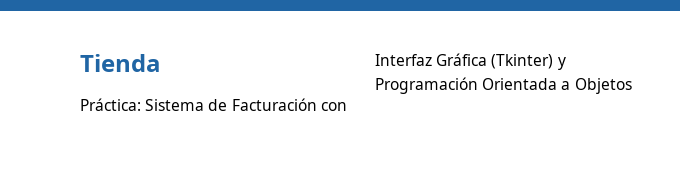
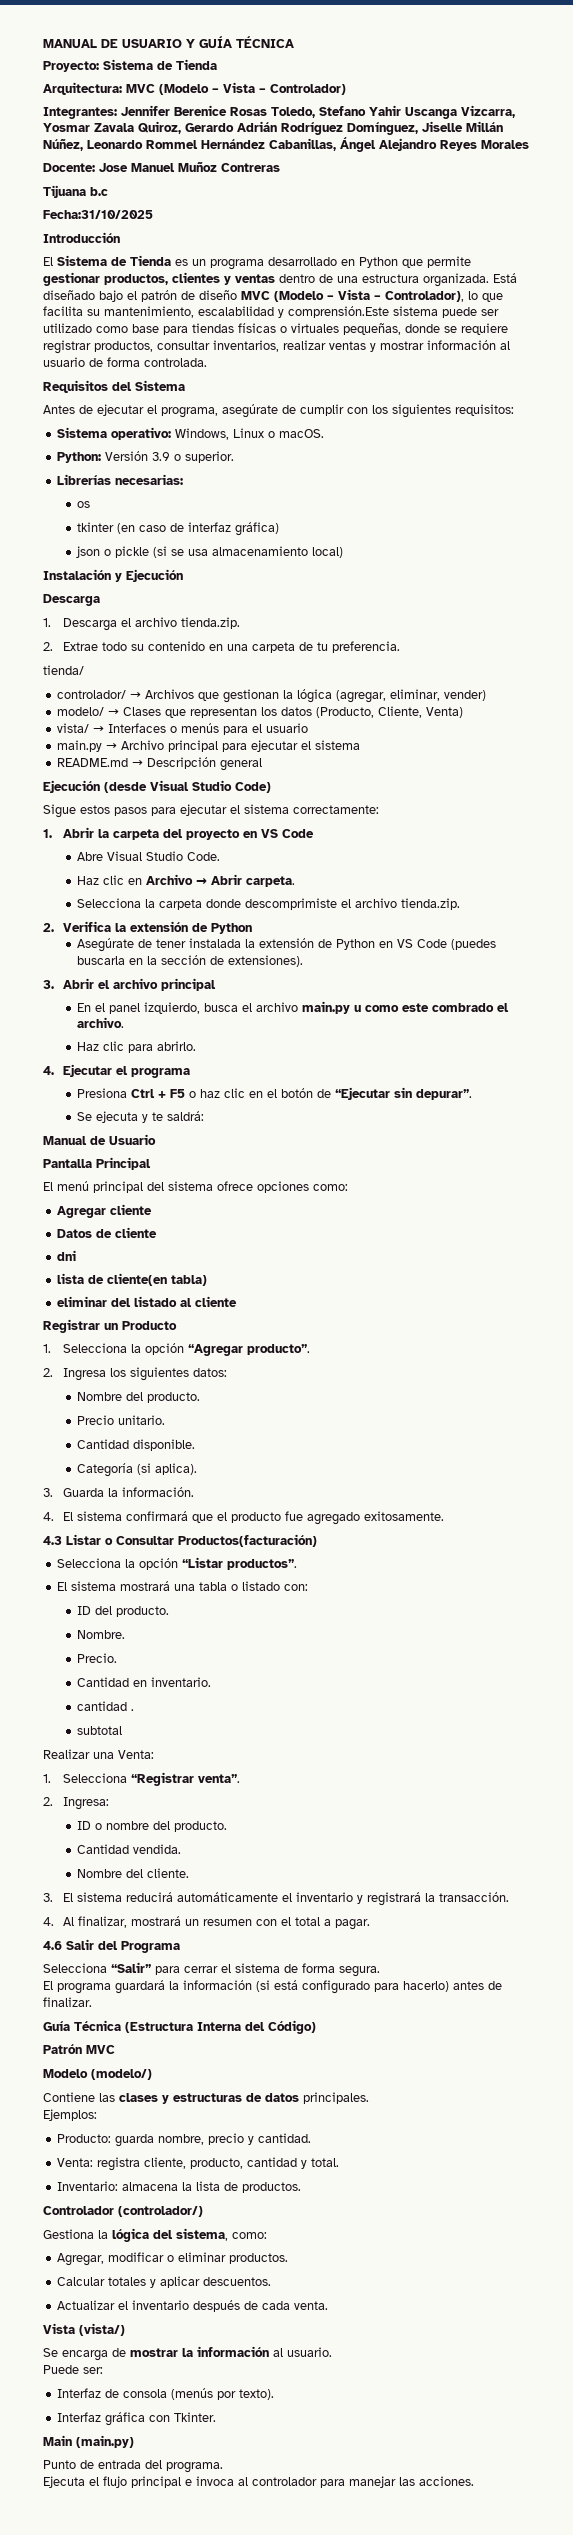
[80,54,161,72] [80,98,347,111] [375,53,566,70] [375,77,632,94] Tienda // Práctica: Sistema de Facturación con Interfaz Gráfica (Tkinter) y Programación Orientada a Objetos -> [43,36,294,48] [43,59,217,72] [43,82,346,95] [43,105,515,119] [43,121,503,135] [43,137,529,152] [43,162,280,172] [43,185,108,198] [43,210,153,219] [43,232,120,243] [43,255,471,270] [43,272,517,287] [43,289,503,302] [43,306,499,318] [43,323,508,335] [43,340,510,354] [43,357,207,367] [43,380,185,393] [43,404,514,418] [56,427,324,440] [56,451,234,463] [56,474,183,485] [77,501,91,508] [77,522,280,536] [76,546,344,558] [43,569,183,582] [43,594,100,606] [43,617,241,631] [43,641,401,653] [43,665,84,675] [56,689,486,703] [56,706,463,718] [56,723,308,735] [56,740,360,752] [56,757,262,771] [43,780,271,793] [43,804,379,818] [43,827,315,840] [77,851,221,861] [77,874,296,887] [77,898,461,910] [43,921,253,934] [77,938,497,952] [77,955,304,967] [43,978,217,991] [77,1001,510,1014] [77,1017,125,1028] [77,1041,197,1053] [43,1064,191,1078] [77,1087,473,1100] [77,1111,205,1123] [43,1134,156,1145] [43,1157,151,1170] [43,1181,348,1193] [56,1204,152,1218] [56,1227,157,1238] [56,1250,76,1261] [56,1273,207,1286] [56,1296,237,1307] [43,1319,177,1333] [43,1343,311,1356] [43,1367,228,1381] [77,1392,201,1403] [77,1415,166,1425] [77,1439,196,1451] [77,1463,198,1477] [43,1487,195,1497] [43,1511,445,1525] [43,1534,317,1547] [56,1557,297,1570] [56,1581,308,1591] [77,1606,170,1617] [77,1630,126,1639] [77,1653,118,1663] [77,1677,212,1687] [77,1701,135,1711] [77,1726,123,1735] [43,1749,154,1759] [43,1772,241,1786] [43,1797,110,1810] [77,1821,228,1832] [77,1844,182,1854] [77,1868,190,1878] [43,1892,510,1906] [43,1916,371,1930] [43,1939,180,1953] [43,1962,380,1977] [43,1980,502,1994] [43,1997,92,2007] [43,2020,316,2034] [43,2044,115,2054] [43,2069,152,2080] [43,2092,369,2104] [43,2109,97,2121] [56,2133,311,2147] [56,2157,339,2171] [56,2181,301,2193] [43,2206,203,2217] [43,2228,267,2242] [56,2252,288,2266] [56,2276,271,2288] [56,2300,328,2312] [43,2323,125,2336] [43,2346,332,2361] [43,2365,103,2374] [56,2388,274,2400] [56,2412,216,2426] [43,2435,134,2448] [43,2460,223,2473] [43,2476,474,2488] MANUAL DE USUARIO Y GUÍA TÉCNICA // Proyecto: Sistema de Tienda // Arquitectura: MVC (Modelo – Vista – Controlador) // Integrantes: Jennifer Berenice Rosas Toledo, Stefano Yahir Uscanga Vizcarra, Yosmar Zavala Quiroz, Gerardo Adrián Rodríguez Domínguez, Jiselle Millán Núñez, Leonardo Rommel Hernández Cabanillas, Ángel Alejandro Reyes Morales // Docente: Jose Manuel Muñoz Contreras // Tijuana b.c // Fecha:31/10/2025 // Introducción // El Sistema de Tienda es un programa desarrollado en Python que permite gestionar productos, clientes y ventas dentro de una estructura organizada. Está diseñado bajo el patrón de diseño MVC (Modelo – Vista – Controlador), lo que facilita su mantenimiento, escalabilidad y comprensión.Este sistema puede ser utilizado como base para tiendas físicas o virtuales pequeñas, donde se requiere registrar productos, consultar inventarios, realizar ventas y mostrar información al usuario de forma controlada. // Requisitos del Sistema // Antes de ejecutar el programa, asegúrate de cumplir con los siguientes requisitos: // Sistema operativo: Windows, Linux o macOS. // Python: Versión 3.9 o superior. // Librerías necesarias: // os // tkinter (en caso de interfaz gráfica) // json o pickle (si se usa almacenamiento local) // Instalación y Ejecución // Descarga // 1. Descarga el archivo tienda.zip. // 2. Extrae todo su contenido en una carpeta de tu preferencia. // tienda/ // controlador/ → Archivos que gestionan la lógica (agregar, eliminar, vender) // modelo/ → Clases que representan los datos (Producto, Cliente, Venta) // vista/ → Interfaces o menús para el usuario // main.py → Archivo principal para ejecutar el sistema // README.md → Descripción general // Ejecución (desde Visual Studio Code) // Sigue estos pasos para ejecutar el sistema correctamente: // 1. Abrir la carpeta del proyecto en VS Code // Abre Visual Studio Code. // Haz clic en Archivo → Abrir carpeta. // Selecciona la carpeta donde descomprimiste el archivo tienda.zip. // 2. Verifica la extensión de Python // Asegúrate de tener instalada la extensión de Python en VS Code (puedes buscarla en la sección de extensiones). // 3. Abrir el archivo principal // En el panel izquierdo, busca el archivo main.py u como este combrado el archivo. // Haz clic para abrirlo. // 4. Ejecutar el programa // Presiona Ctrl + F5 o haz clic en el botón de “Ejecutar sin depurar”. // Se ejecuta y te saldrá: // Manual de Usuario // Pantalla Principal // El menú principal del sistema ofrece opciones como: // Agregar cliente // Datos de cliente // dni // lista de cliente(en tabla) // eliminar del listado al cliente // Registrar un Producto // 1. Selecciona la opción “Agregar producto”. // 2. Ingresa los siguientes datos: // Nombre del producto. // Precio unitario. // Cantidad disponible. // Categoría (si aplica). // 3. Guarda la información. // 4. El sistema confirmará que el producto fue agregado exitosamente. // 4.3 Listar o Consultar Productos(facturación) // Selecciona la opción “Listar productos”. // El sistema mostrará una tabla o listado con: // ID del producto. // Nombre. // Precio. // Cantidad en inventario. // cantidad . // subtotal // Realizar una Venta: // 1. Selecciona “Registrar venta”. // 2. Ingresa: // ID o nombre del producto. // Cantidad vendida. // Nombre del cliente. // 3. El sistema reducirá automáticamente el inventario y registrará la transacción. // 4. Al finalizar, mostrará un resumen con el total a pagar. // 4.6 Salir del Programa // Selecciona “Salir” para cerrar el sistema de forma segura. // El programa guardará la información (si está configurado para hacerlo) antes de finalizar. // Guía Técnica (Estructura Interna del Código) // Patrón MVC // Modelo (modelo/) // Contiene las clases y estructuras de datos principales. // Ejemplos: // Producto: guarda nombre, precio y cantidad. // Venta: registra cliente, producto, cantidad y total. // Inventario: almacena la lista de productos. // Controlador (controlador/) // Gestiona la lógica del sistema, como: // Agregar, modificar o eliminar productos. // Calcular totales y aplicar descuentos. // Actualizar el inventario después de cada venta. // Vista (vista/) // Se encarga de mostrar la información al usuario. // Puede ser: // Interfaz de consola (menús por texto). // Interfaz gráfica con Tkinter. // Main (main.py) // Punto de entrada del programa. // Ejecuta el flujo principal e invoca al controlador para manejar las acciones.

